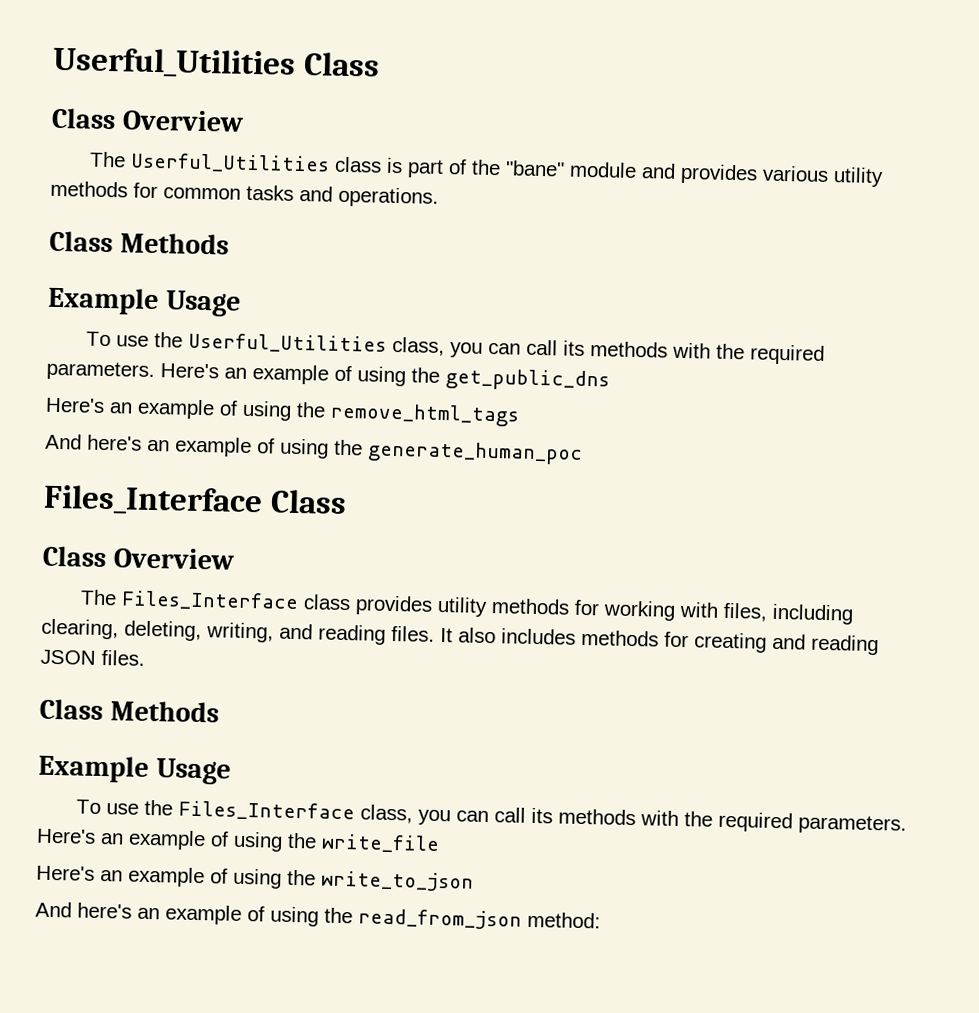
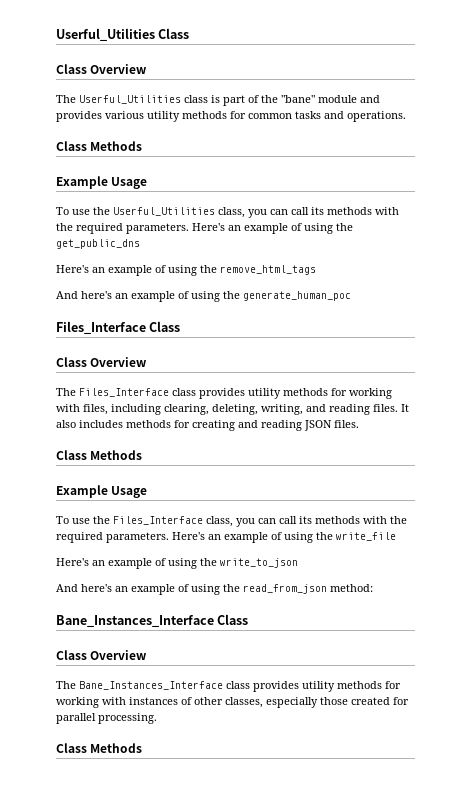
(601, 920) none -> [56,614,249,627] [56,650,147,660] [56,681,401,692] [56,697,409,708] [56,713,157,724] [56,743,143,753] // Bane_Instances_Interface Class // Class Overview // The Bane_Instances_Interface class provides utility methods for working with instances of other classes, especially those created for parallel processing. // Class Methods

